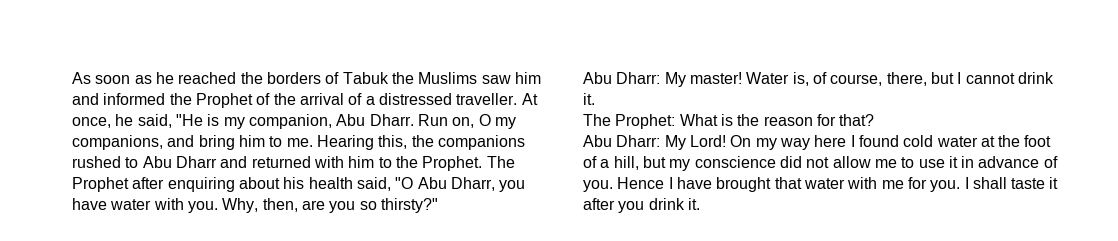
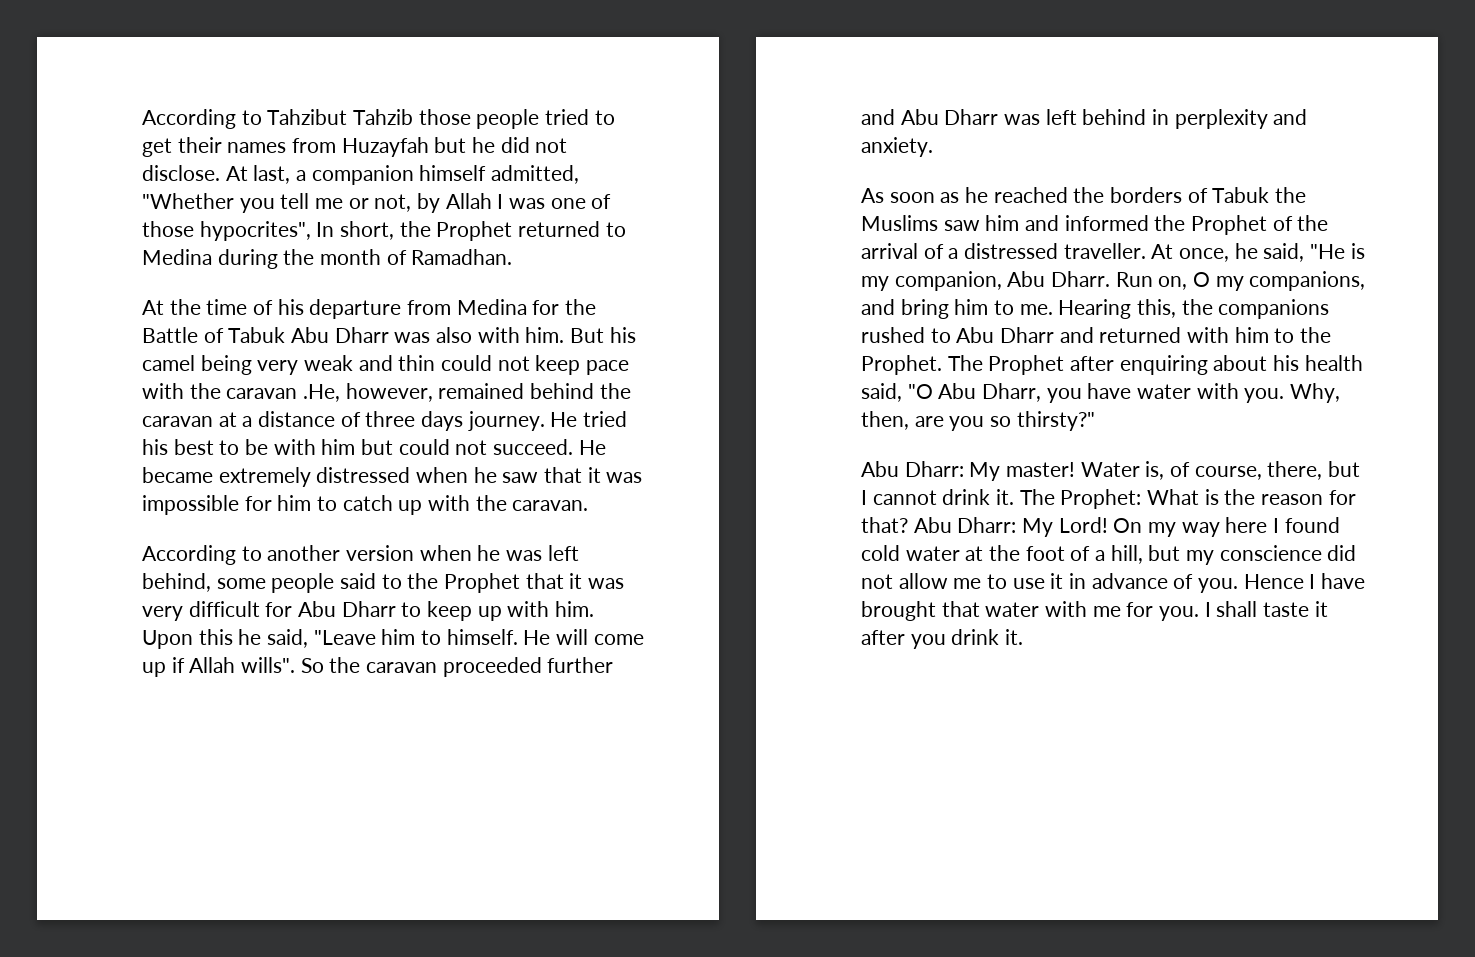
(72, 78) none -> [142,109,615,129] [142,137,568,157] [142,165,580,185] [142,193,612,213] [142,221,626,241] [142,249,513,269] [142,299,597,319] [142,327,636,343] [142,355,630,375] [142,383,631,402] [142,411,628,431] [142,439,606,455] [142,467,643,487] [142,495,589,515] [142,545,579,565] [142,573,625,593] [142,601,595,621] [142,629,644,649] [142,657,614,677] [861,109,1308,129] [861,137,933,157] According to Tahzibut Tahzib those people tried to get their names from Huzayfah but he did not disclose. At last, a companion himself admitted, "Whether you tell me or not, by Allah I was one of those hypocrites", In short, the Prophet returned to Medina during the month of Ramadhan. // At the time of his departure from Medina for the Battle of Tabuk Abu Dharr was also with him. But his camel being very weak and thin could not keep pace with the caravan .He, however, remained behind the caravan at a distance of three days journey. He tried his best to be with him but could not succeed. He became extremely distressed when he saw that it was impossible for him to catch up with the caravan. // According to another version when he was left behind, some people said to the Prophet that it was very difficult for Abu Dharr to keep up with him. Upon this he said, "Leave him to himself. He will come up if Allah wills". So the caravan proceeded further and Abu Dharr was left behind in perplexity and anxiety. //
(595, 99) // -> (1015, 497) none
(875, 120) // -> (908, 525) none

